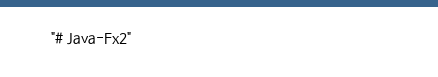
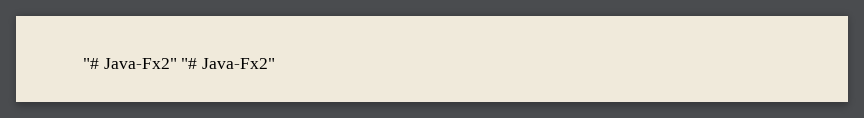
[51,32,131,45] "# Java-Fx2" -> [83,58,276,69] "# Java-Fx2" "# Java-Fx2"

